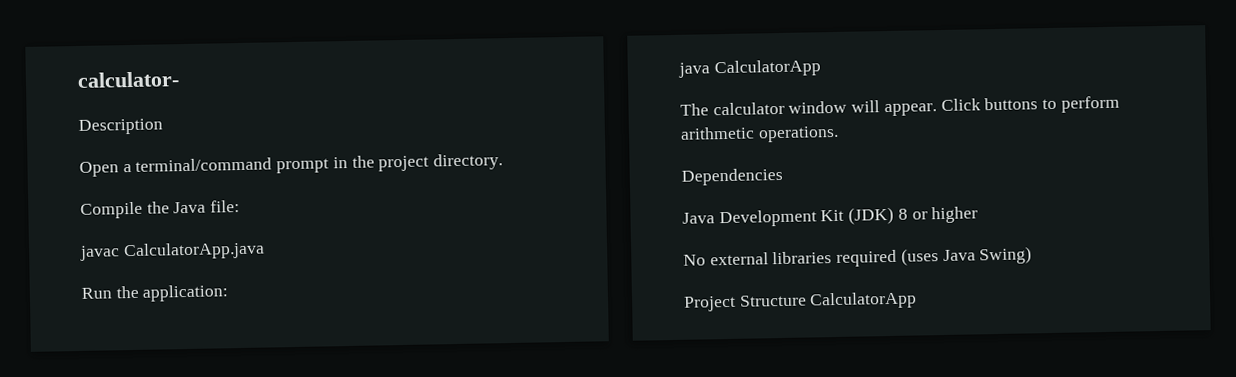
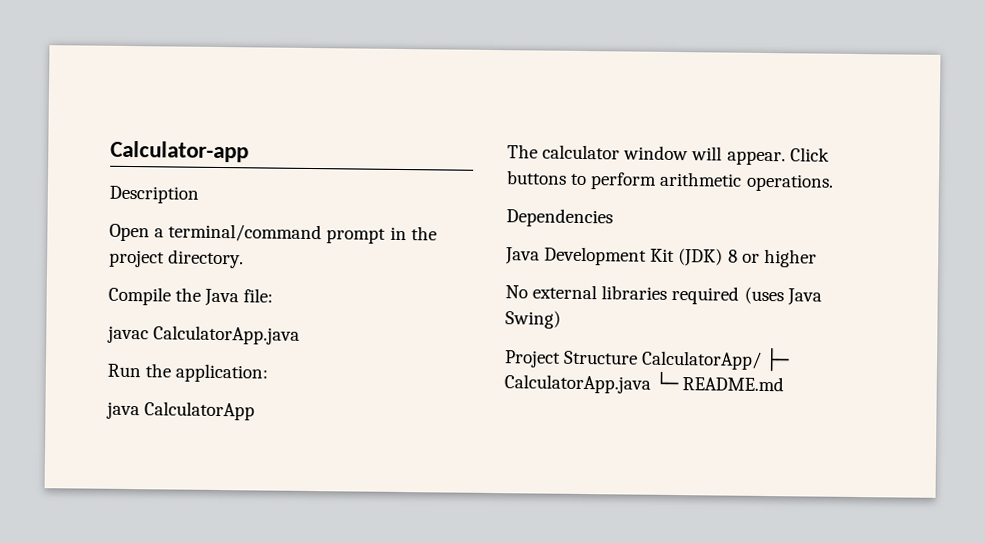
[77,71,180,88] calculator- -> [110,140,249,163] Calculator-app
[809,291,918,310] CalculatorApp -> [641,348,791,372] [504,371,785,394] CalculatorApp/ ├─ CalculatorApp.java └─ README.md

